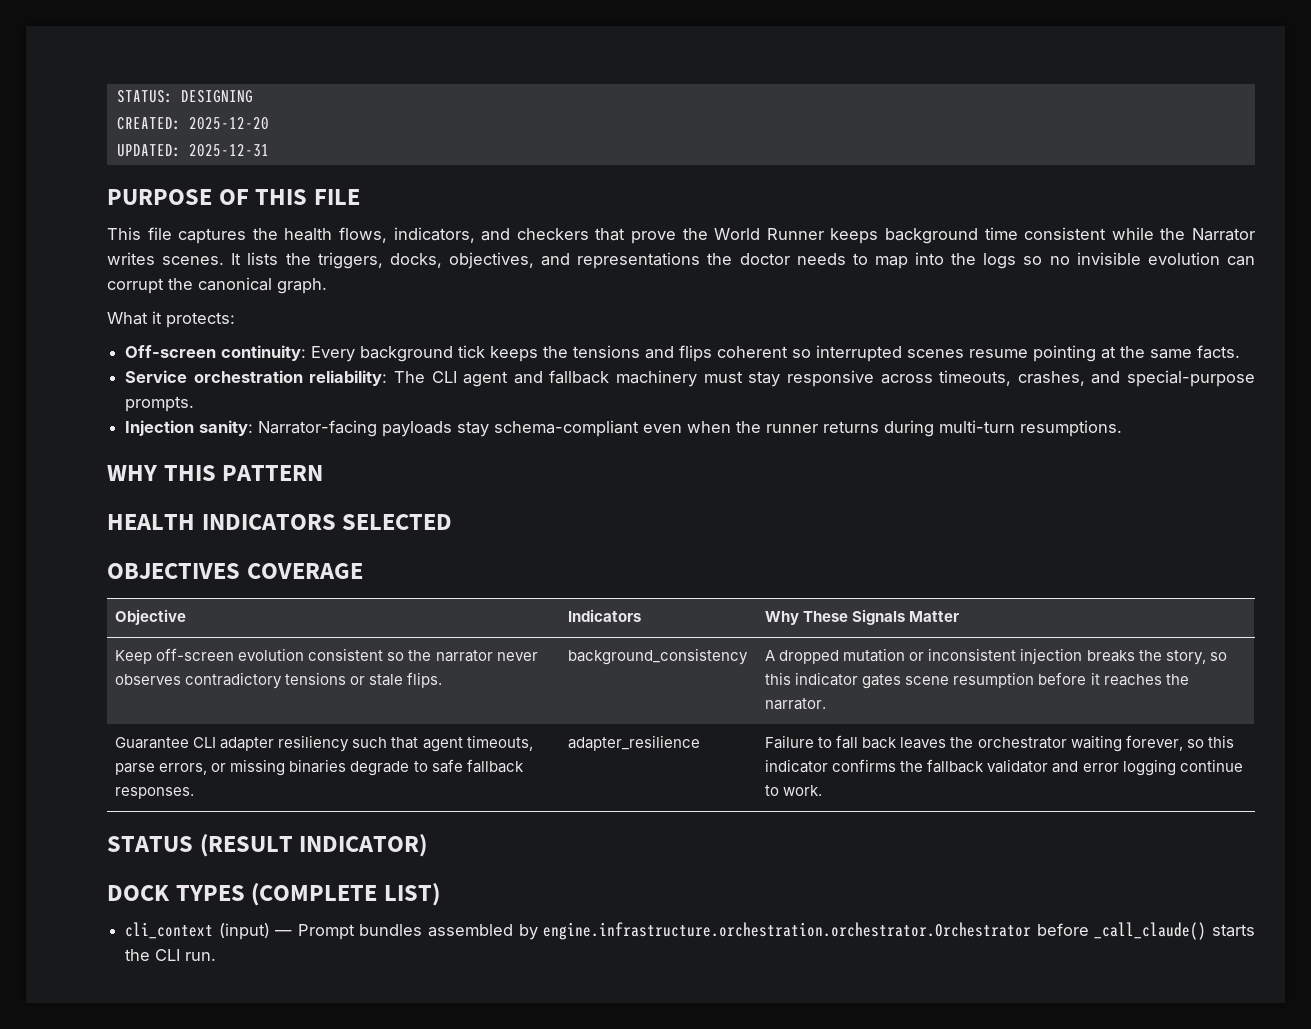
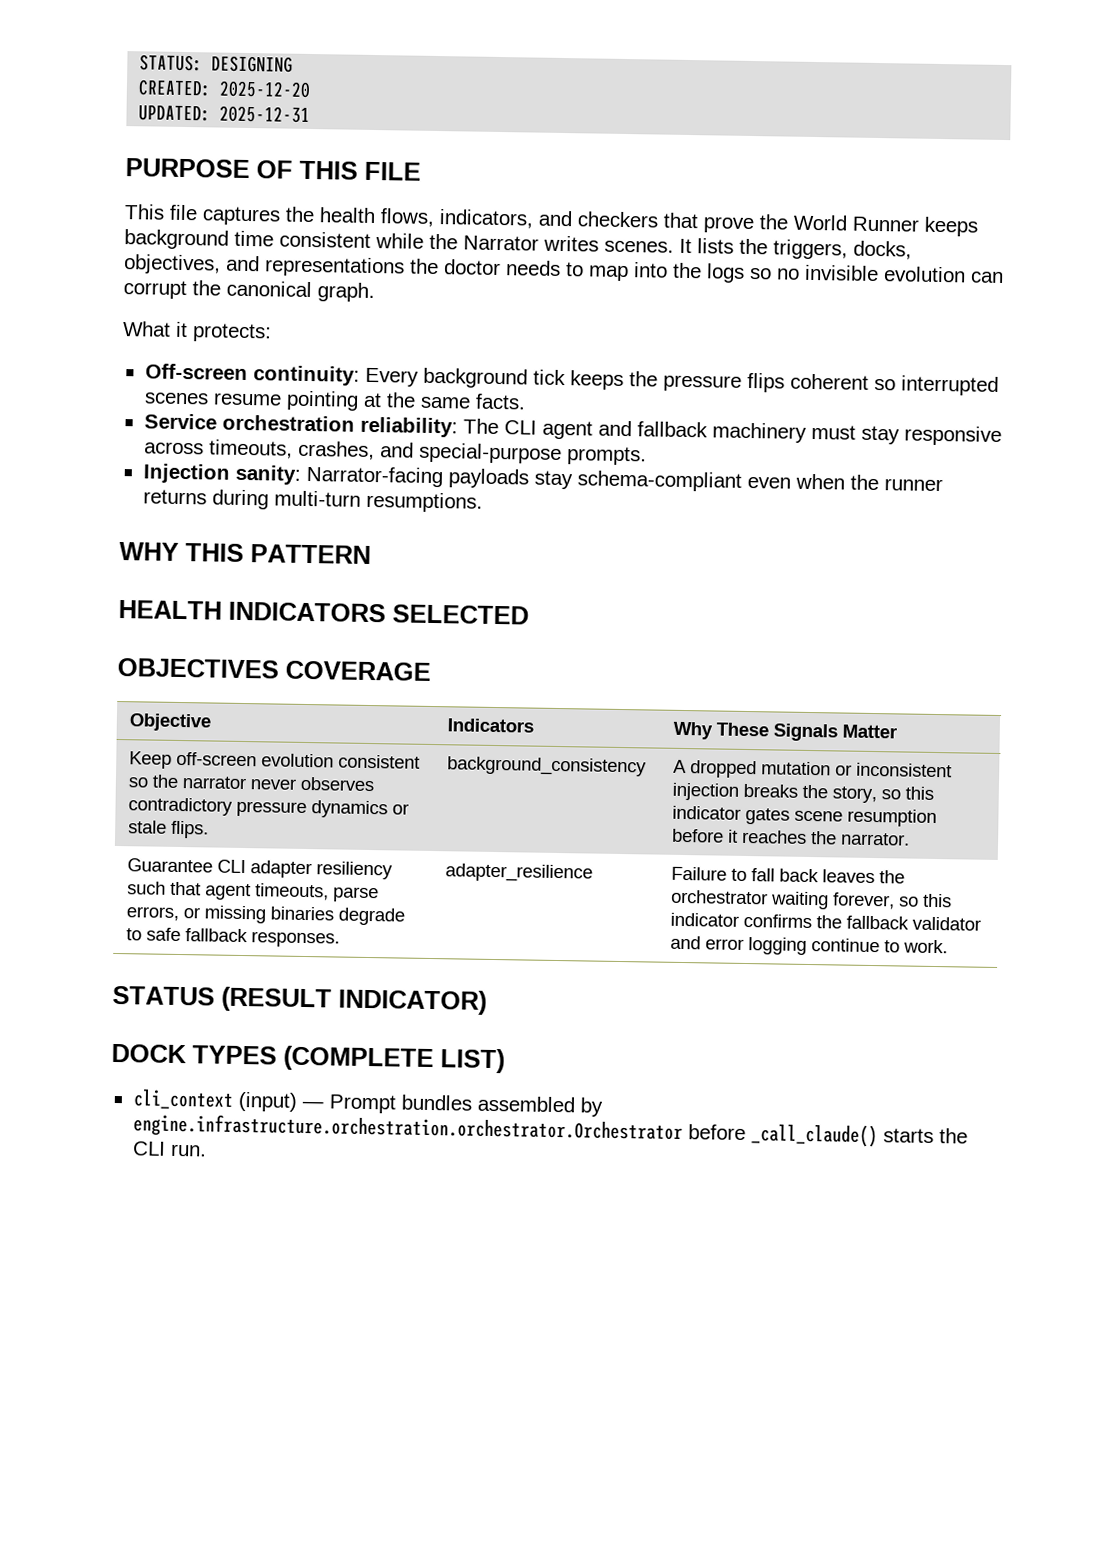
[573,345,675,359] tensions and -> [662,374,742,392] pressure
[285,672,347,685] tensions -> [236,800,389,819] pressure dynamics

